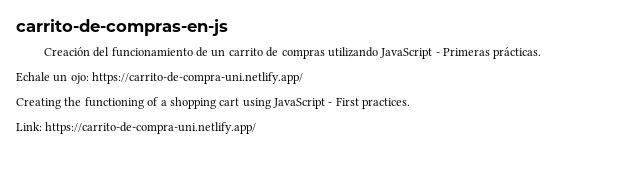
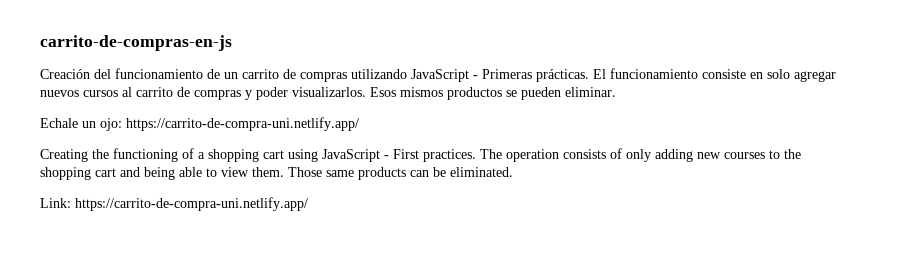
(542, 53) none -> [593,68,836,82] [40,87,616,100] El funcionamiento consiste en solo agregar nuevos cursos al carrito de compras y poder visualizarlos. Esos mismos productos se pueden eliminar.
(411, 103) none -> [480,148,801,162] [40,167,513,180] The operation consists of only adding new courses to the shopping cart and being able to view them. Those same products can be eliminated.

